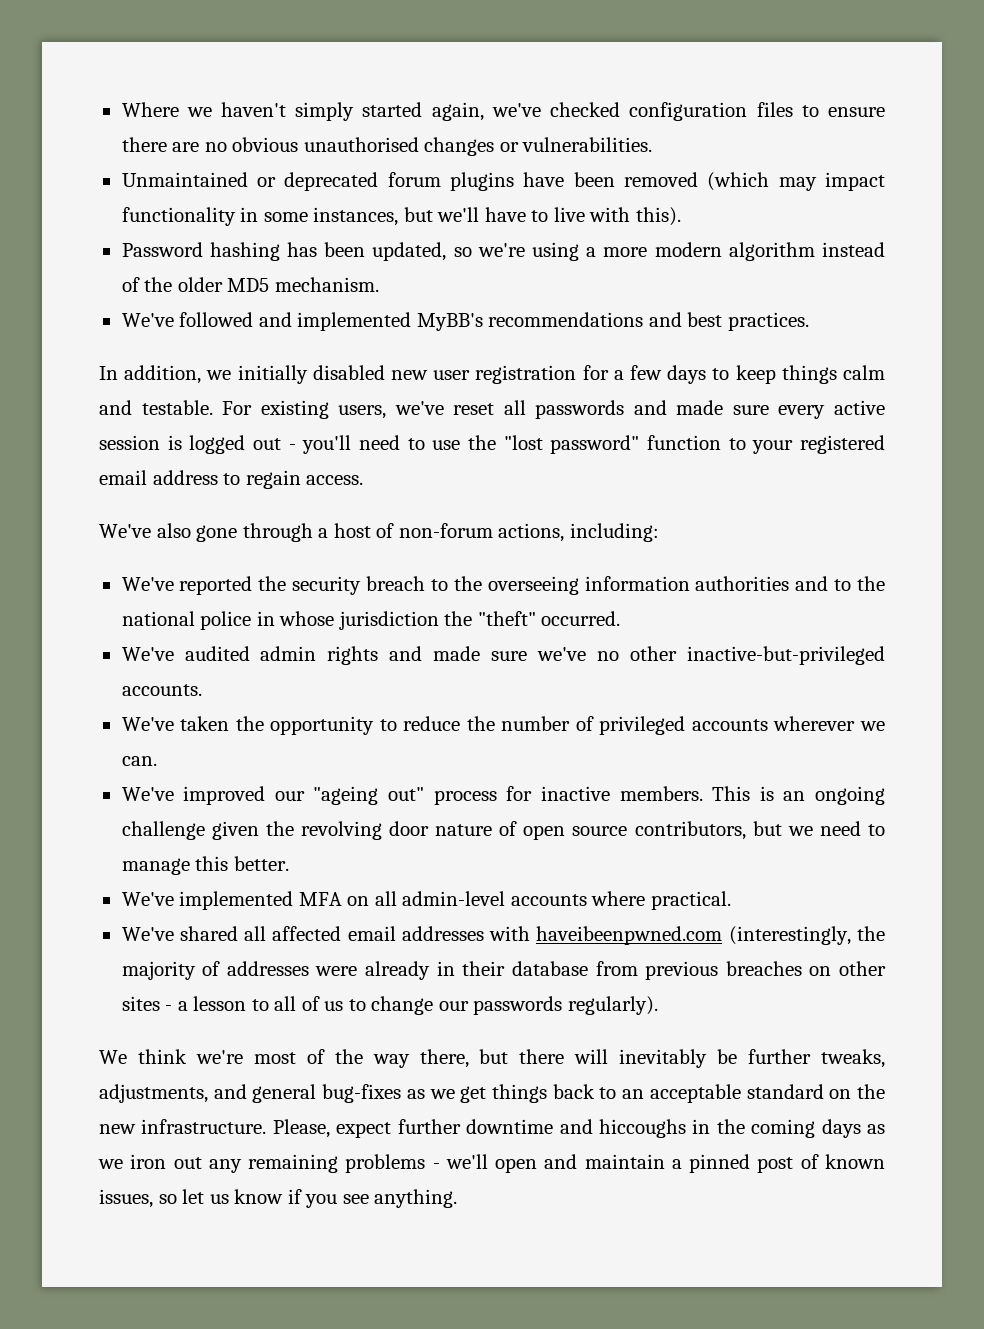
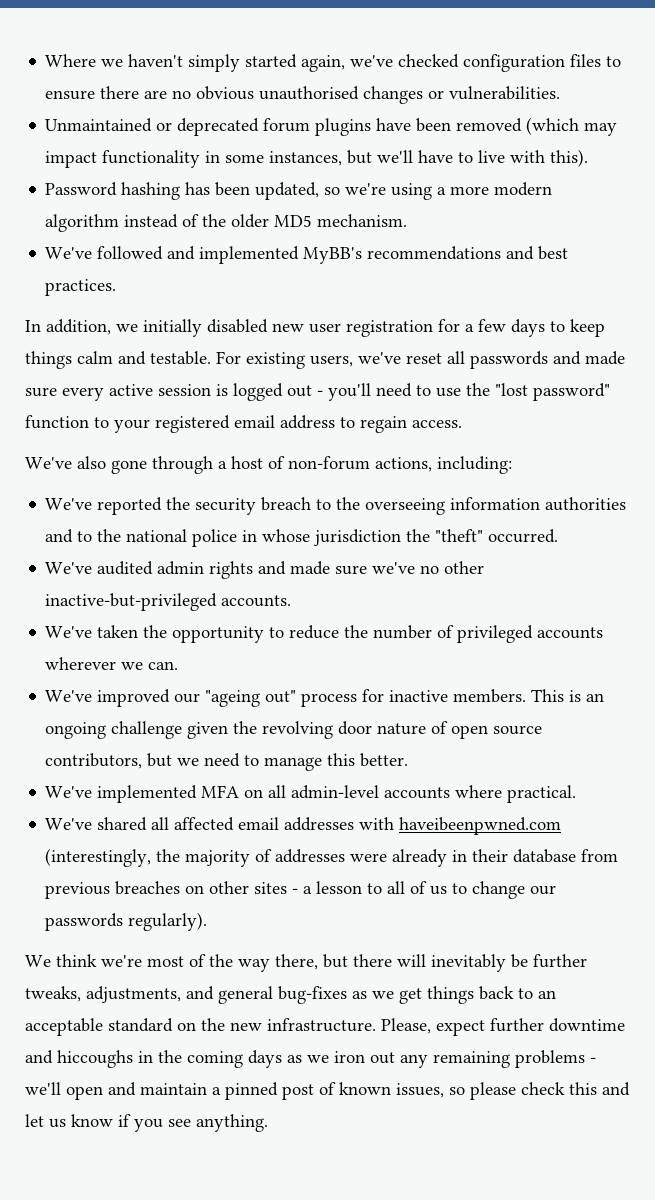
(177, 1199) none -> [470,1082,630,1100] please check this and

